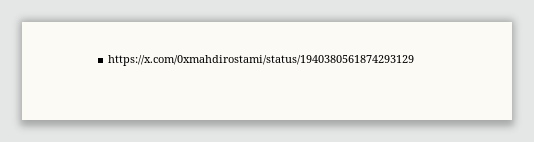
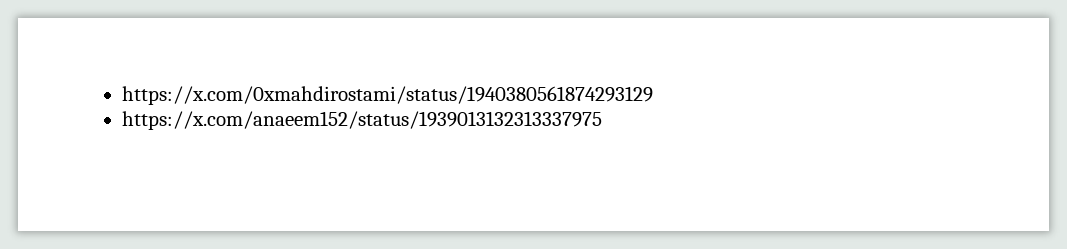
(414, 60) none -> [122,111,603,130] // https://x.com/anaeem152/status/1939013132313337975

